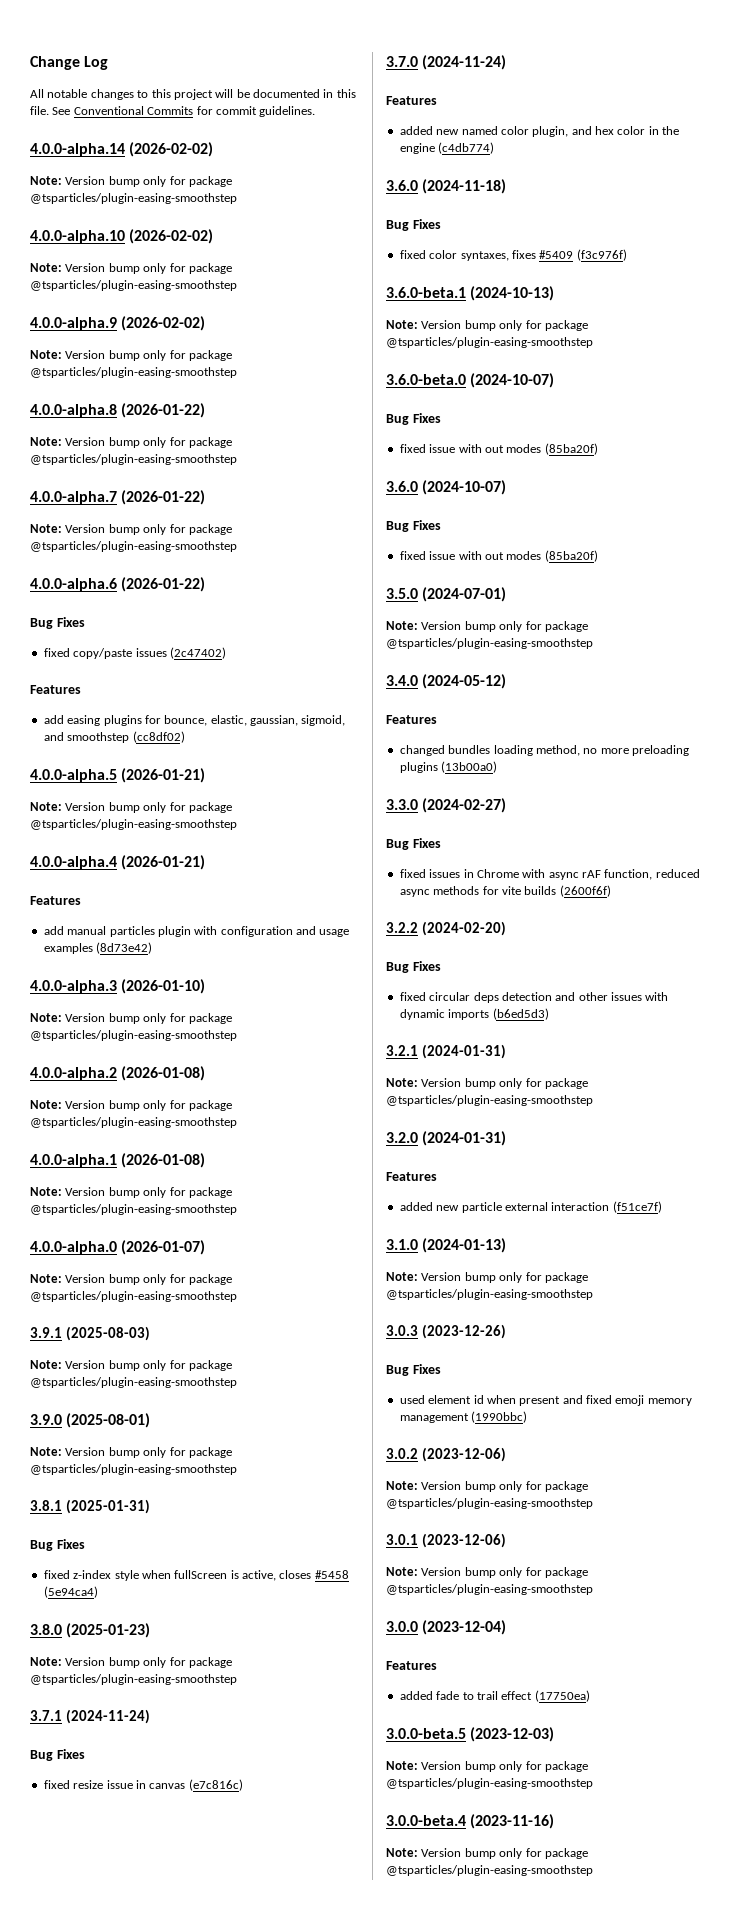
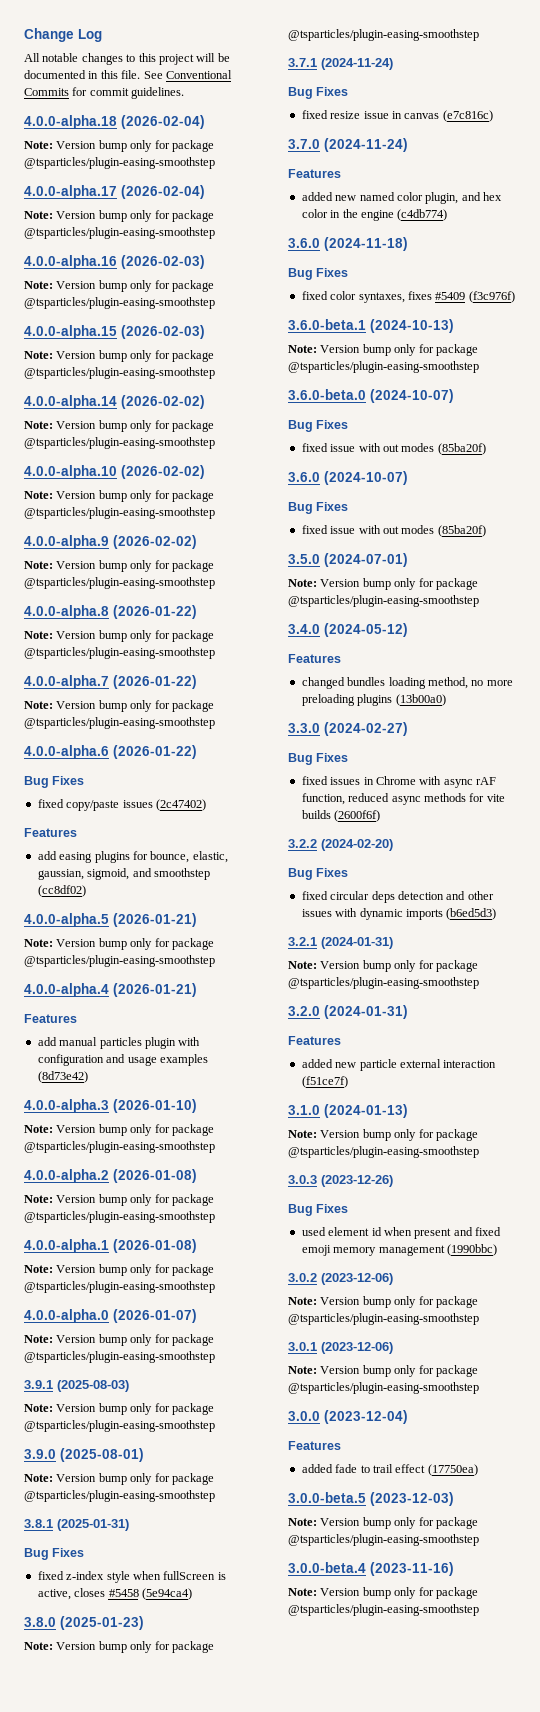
(316, 111) none -> [24,115,205,129] [24,140,214,152] [24,157,215,169] [24,185,205,199] [24,210,214,222] [24,227,215,239] [24,255,205,269] [24,280,214,292] [24,297,215,309] [24,325,205,339] [24,350,214,362] [24,367,215,379] // 4.0.0-alpha.18 (2026-02-04) // Note: Version bump only for package @tsparticles/plugin-easing-smoothstep // 4.0.0-alpha.17 (2026-02-04) // Note: Version bump only for package @tsparticles/plugin-easing-smoothstep // 4.0.0-alpha.16 (2026-02-03) // Note: Version bump only for package @tsparticles/plugin-easing-smoothstep // 4.0.0-alpha.15 (2026-02-03) // Note: Version bump only for package @tsparticles/plugin-easing-smoothstep

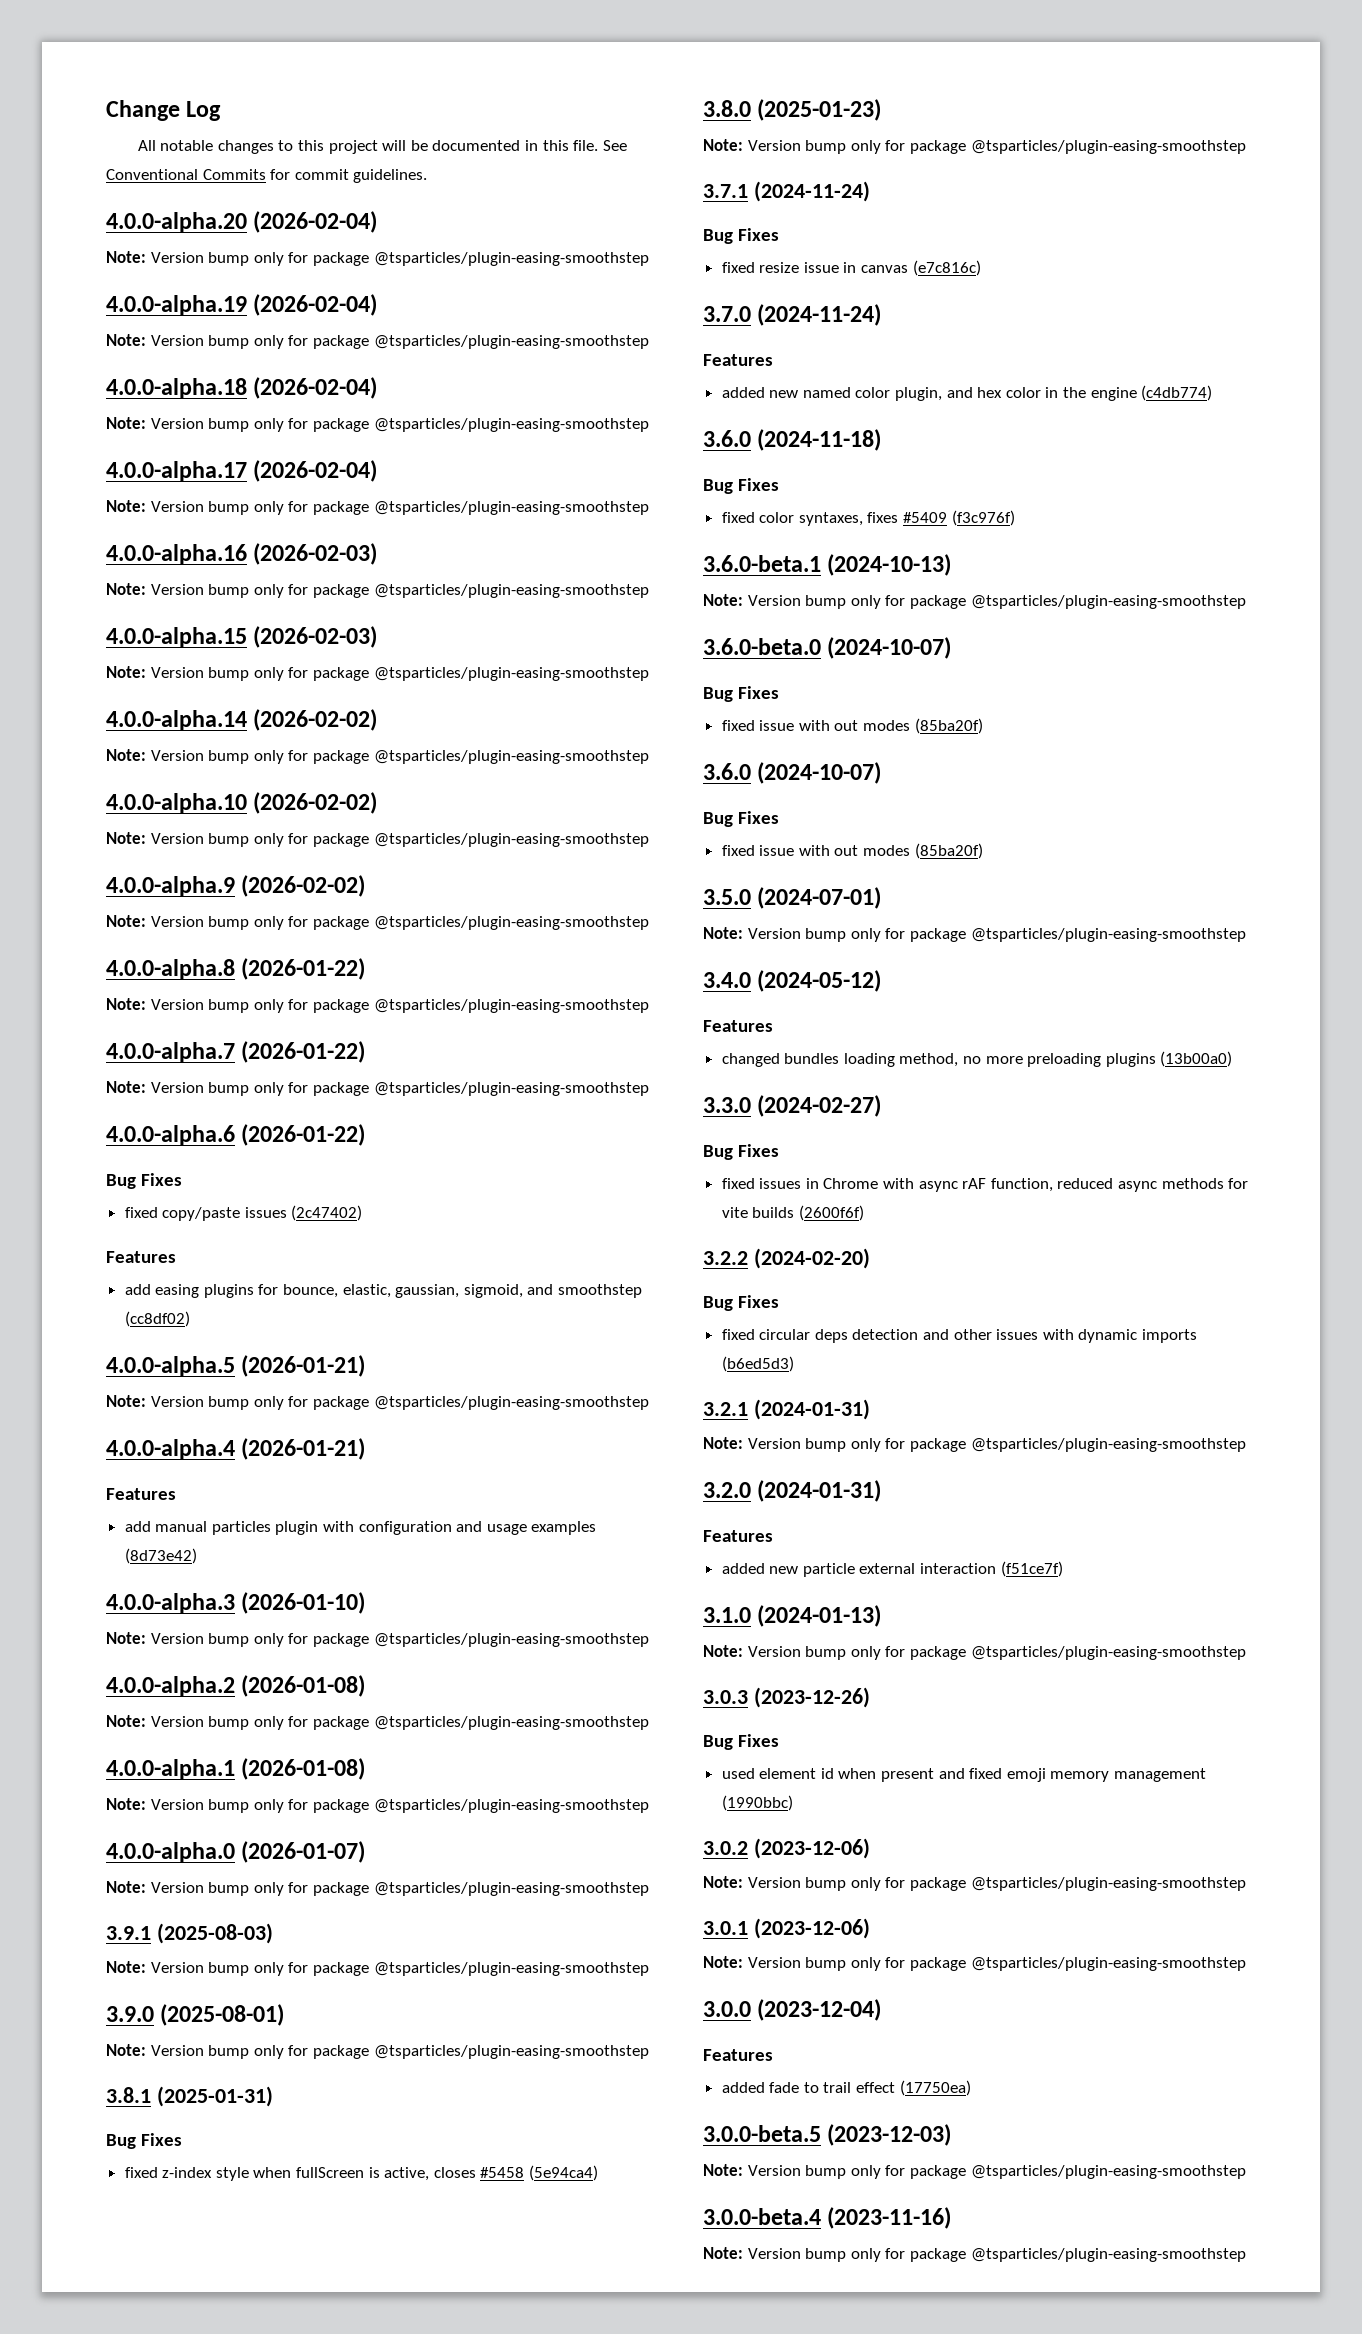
(185, 93) none -> [106,211,378,233] [106,251,649,266] [106,294,378,316] [106,334,649,349] // 4.0.0-alpha.20 (2026-02-04) // Note: Version bump only for package @tsparticles/plugin-easing-smoothstep // 4.0.0-alpha.19 (2026-02-04) // Note: Version bump only for package @tsparticles/plugin-easing-smoothstep

